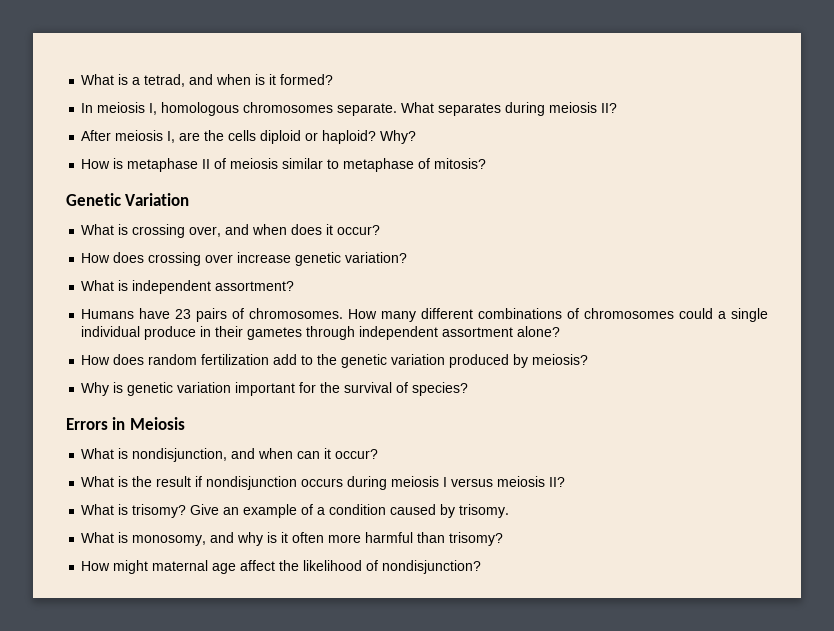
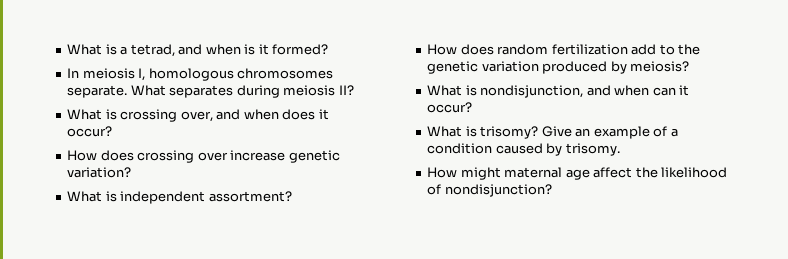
[81,130,417,144] [81,158,487,172] [66,193,190,206] // After meiosis I, are the cells diploid or haploid? Why? // How is metaphase II of meiosis similar to metaphase of mitosis? // Genetic Variation -> (354, 90) none
[81,308,768,322] [81,326,561,340] // Humans have 23 pairs of chromosomes. How many different combinations of chromosomes could a single individual produce in their gametes through independent assortment alone? -> (292, 196) none
[81,382,469,396] [66,417,185,430] // Why is genetic variation important for the survival of species? // Errors in Meiosis -> (690, 66) none
[81,476,566,490] // What is the result if nondisjunction occurs during meiosis I versus meiosis II? -> (473, 107) none
[81,532,504,546] // What is monosomy, and why is it often more harmful than trisomy? -> (620, 149) none

